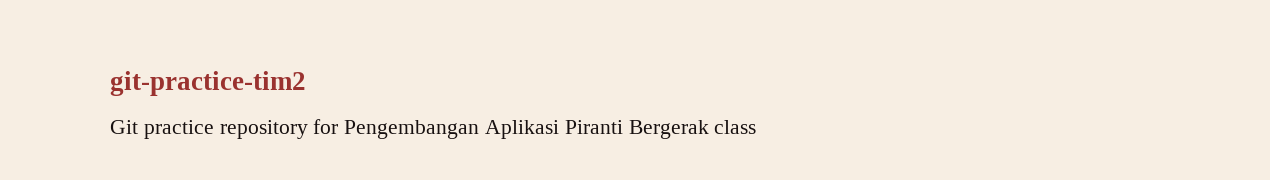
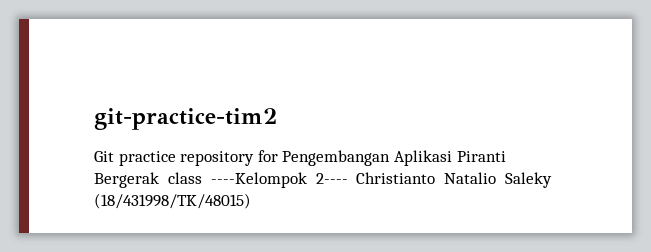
(757, 127) none -> [210,172,552,188] [94,193,251,209] ----Kelompok 2---- Christianto Natalio Saleky (18/431998/TK/48015)

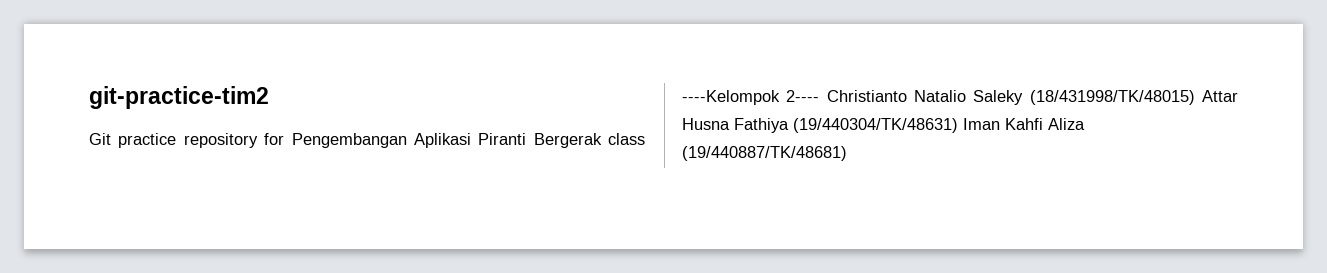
(251, 201) none -> [1202,90,1238,102] [682,118,1085,133] [682,146,847,161] Attar Husna Fathiya (19/440304/TK/48631) Iman Kahfi Aliza (19/440887/TK/48681)

